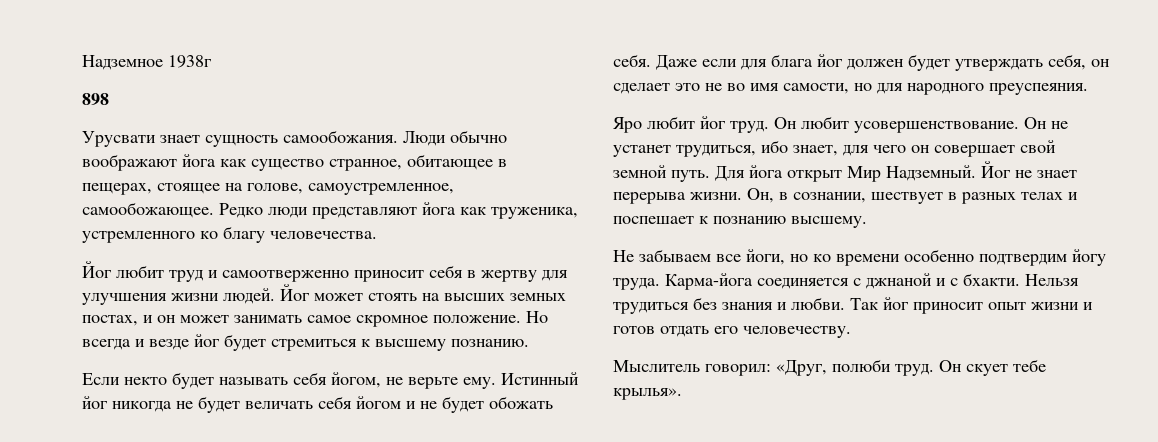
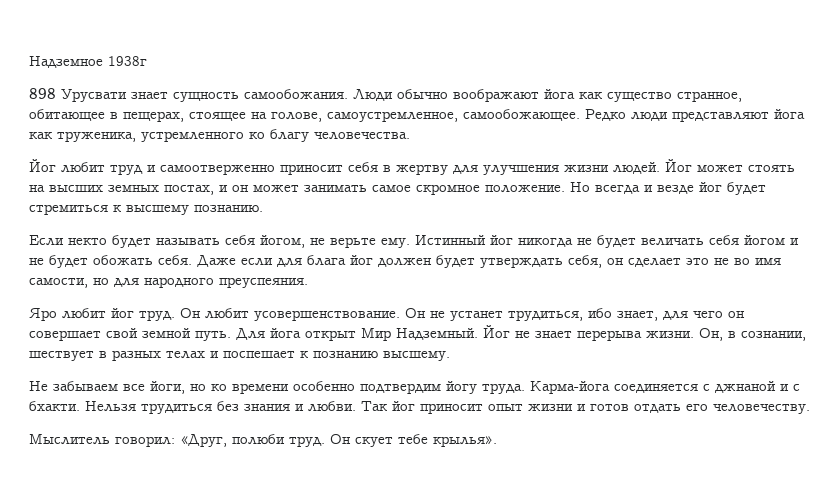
(109, 99) // -> (56, 93) none

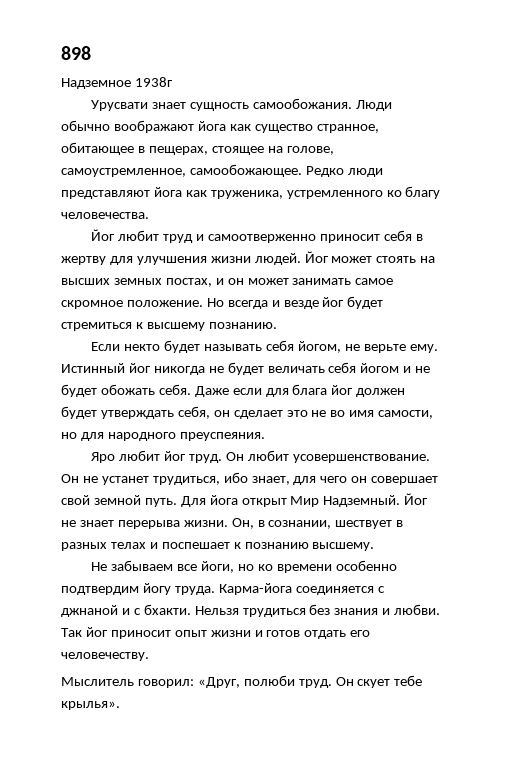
(29, 62) none -> [61,46,91,60] 898 //
[29,88,56,99] 898 -> (173, 82) none

